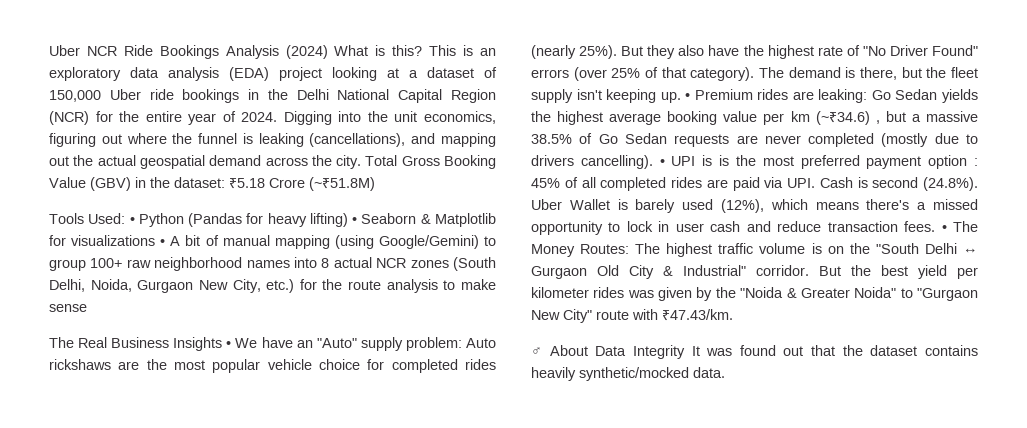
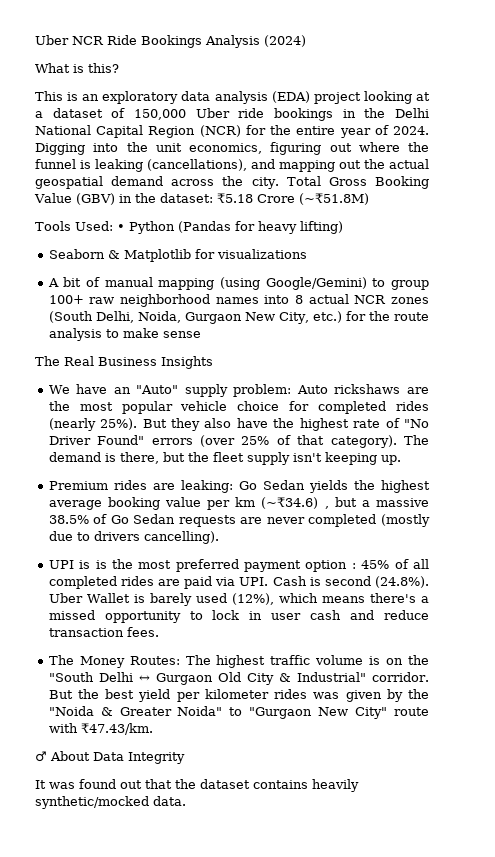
(328, 52) none -> (306, 41) //
(423, 50) none -> (119, 68) //
[352,217,358,224] • -> (343, 227) //
[160,239,166,246] • -> (307, 254) //
[226,341,232,348] • -> (213, 362) //
[685,93,691,100] • -> (401, 460) //
[659,159,665,166] • -> (219, 537) //
[941,225,947,232] • -> (159, 632) //
(685, 352) none -> (185, 758) //

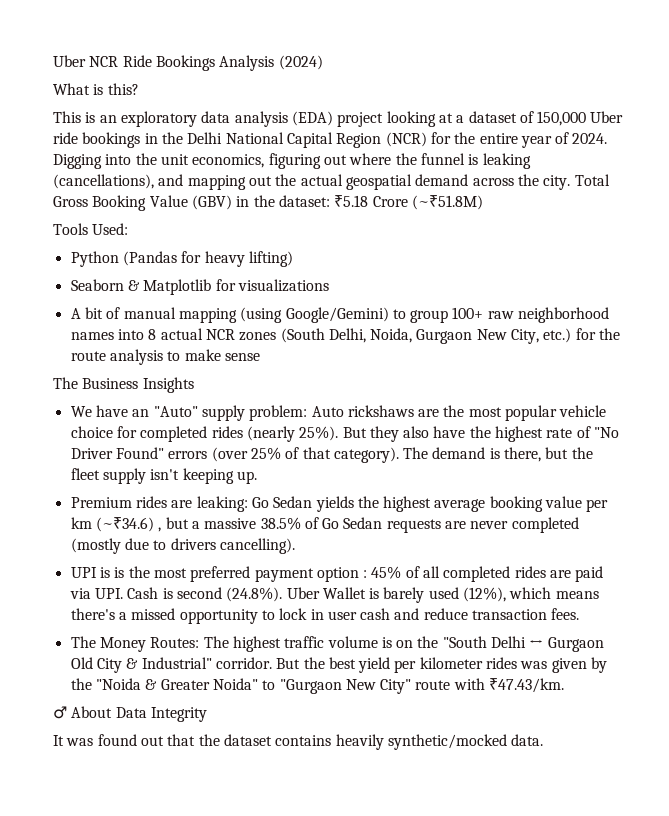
[117,224,125,231] • -> (129, 229) //
[64,356,94,366] Real -> (78, 383) none

